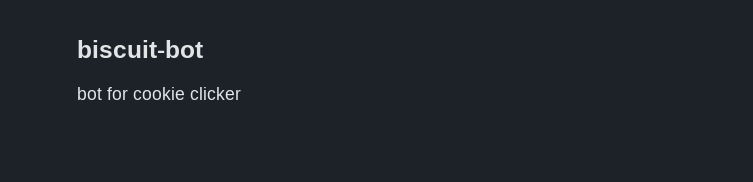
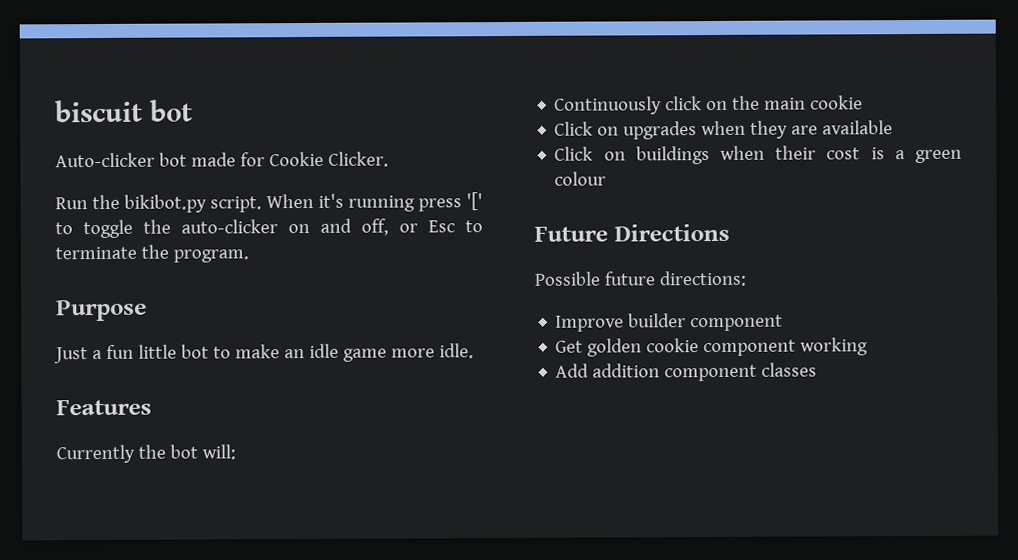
[77,40,203,58] [77,87,241,100] biscuit-bot // bot for cookie clicker -> [55,99,193,123] [55,151,389,168] [55,192,483,213] [55,218,483,239] [55,244,249,263] [56,299,147,322] [54,343,474,364] [56,399,152,416] [56,444,236,464] [554,95,864,115] [554,120,894,140] [554,145,962,165] [554,171,607,186] [534,223,730,242] [534,270,747,287] [555,313,784,332] [555,337,869,357] [555,362,818,382] biscuit bot // Auto-clicker bot made for Cookie Clicker. // Run the bikibot.py script. When it's running press '[' to toggle the auto-clicker on and off, or Esc to terminate the program. // Purpose // Just a fun little bot to make an idle game more idle. // Features // Currently the bot will: // Continuously click on the main cookie // Click on upgrades when they are available // Click on buildings when their cost is a green colour // Future Directions // Possible future directions: // Improve builder component // Get golden cookie component working // Add addition component classes

